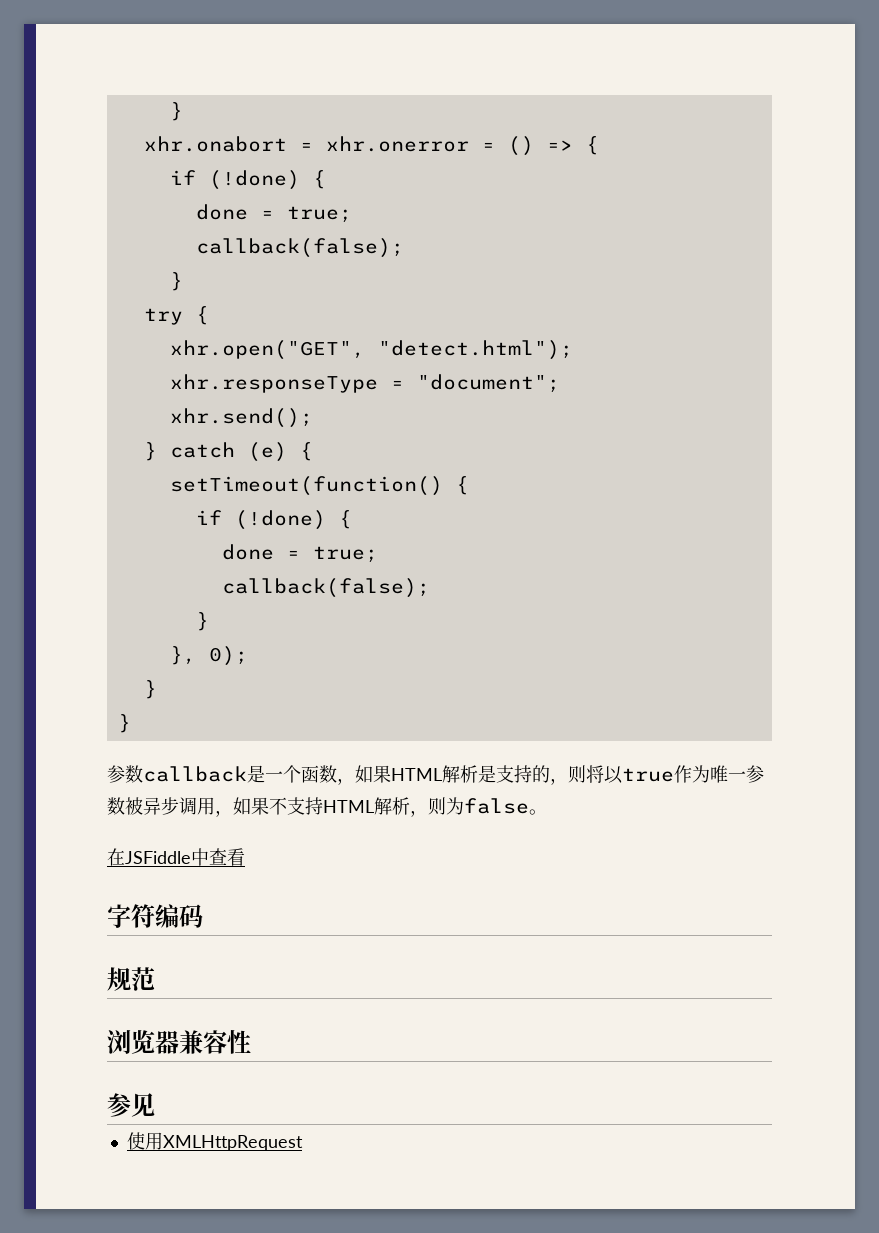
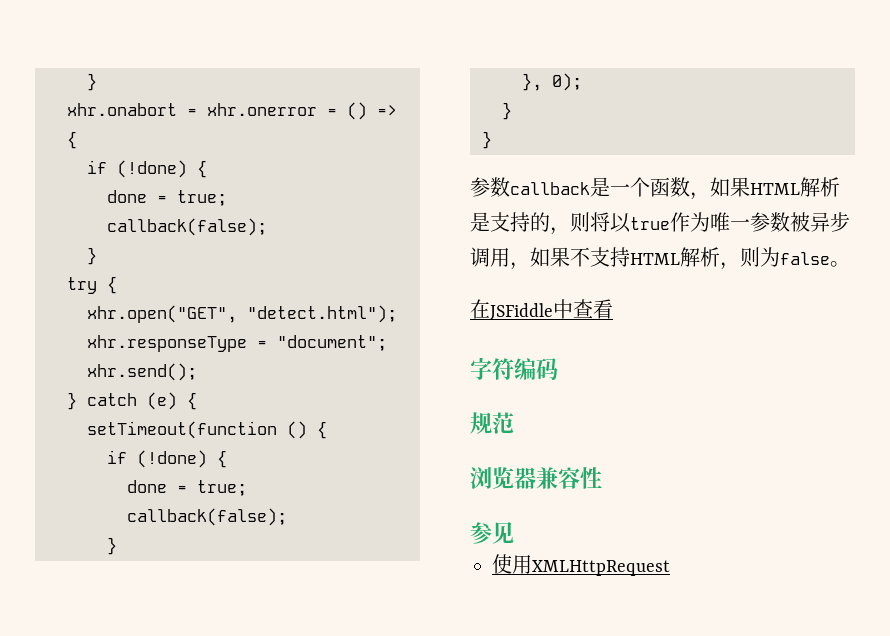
[169,476,443,496] setTimeout(function() -> [87,421,307,439] setTimeout(function ()

